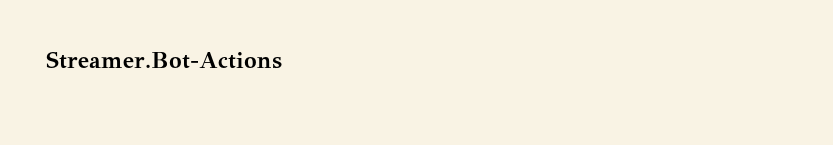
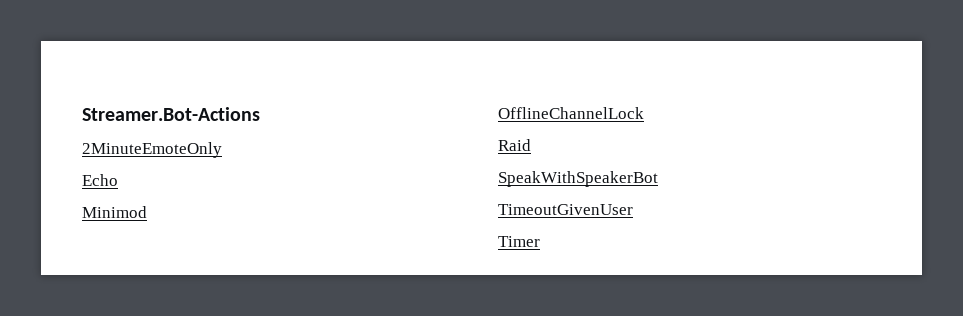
(282, 60) none -> [82,142,222,158] [82,174,118,186] [82,206,147,218] [498,107,644,119] [498,139,531,151] [498,171,658,187] [498,204,633,215] [498,236,540,247] // 2MinuteEmoteOnly // Echo // Minimod // OfflineChannelLock // Raid // SpeakWithSpeakerBot // TimeoutGivenUser // Timer

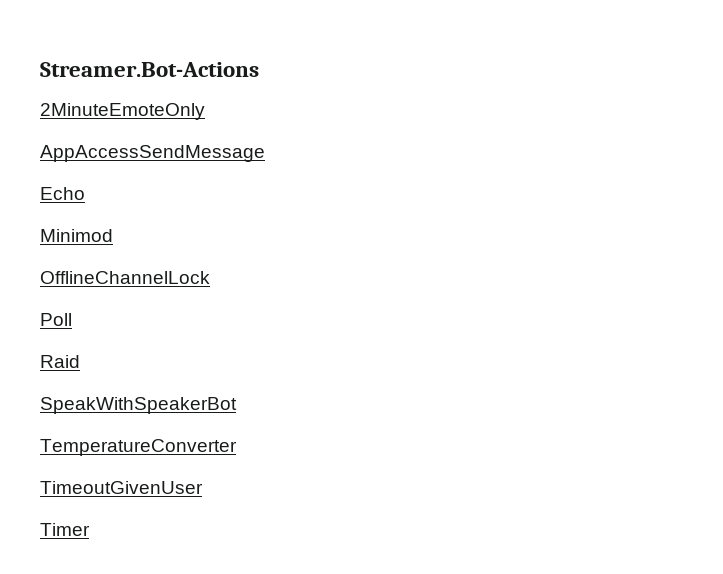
(222, 150) none -> [40,145,265,162] // AppAccessSendMessage
(644, 113) none -> [40,313,72,326] // Poll
(658, 179) none -> [40,439,237,456] // TemperatureConverter

